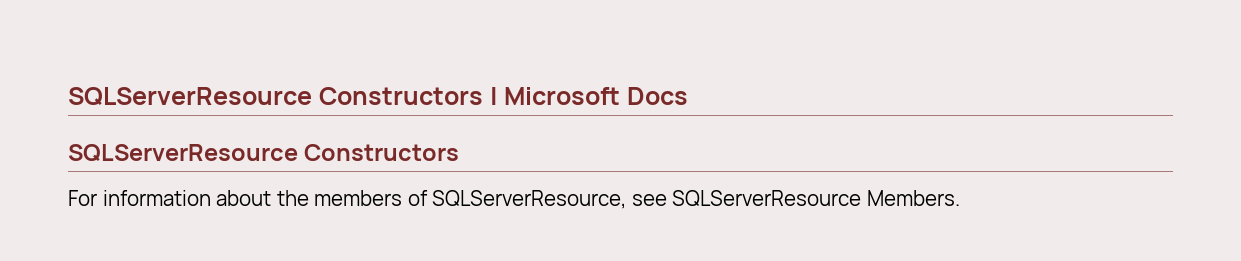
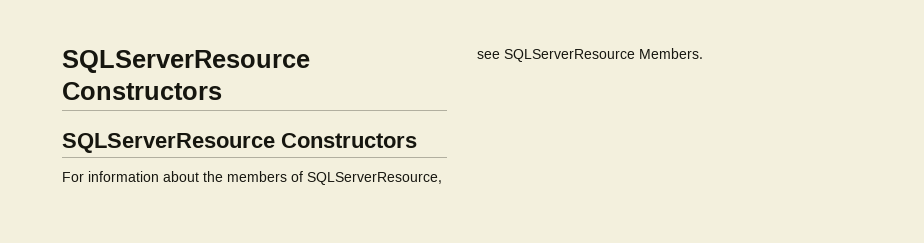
[68,87,688,106] SQLServerResource Constructors | Microsoft Docs -> [62,50,310,73] [62,82,222,100] SQLServerResource Constructors

